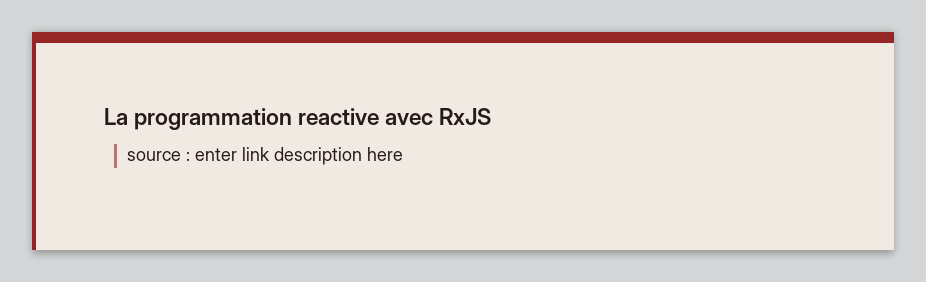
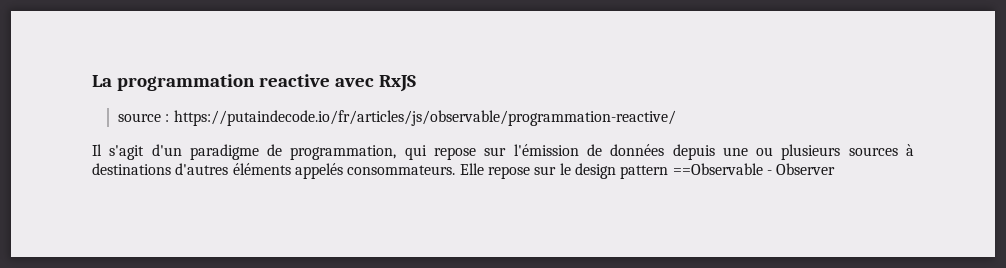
[194,147,403,165] enter link description here -> [173,110,676,126] [92,144,914,160] [92,163,836,179] https://putaindecode.io/fr/articles/js/observable/programmation-reactive/ // Il s'agit d'un paradigme de programmation, qui repose sur l'émission de données depuis une ou plusieurs sources à destinations d'autres éléments appelés consommateurs. Elle repose sur le design pattern ==Observable - Observer

